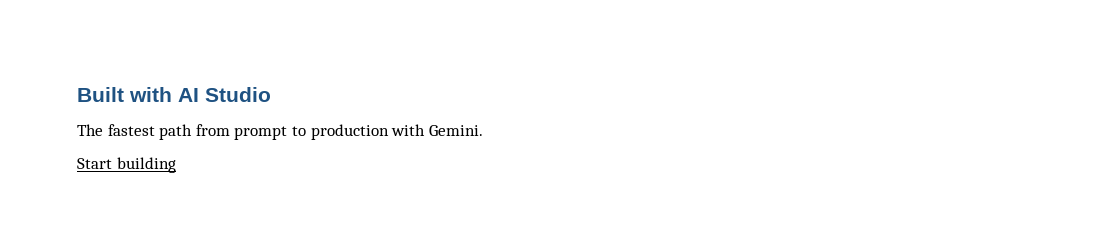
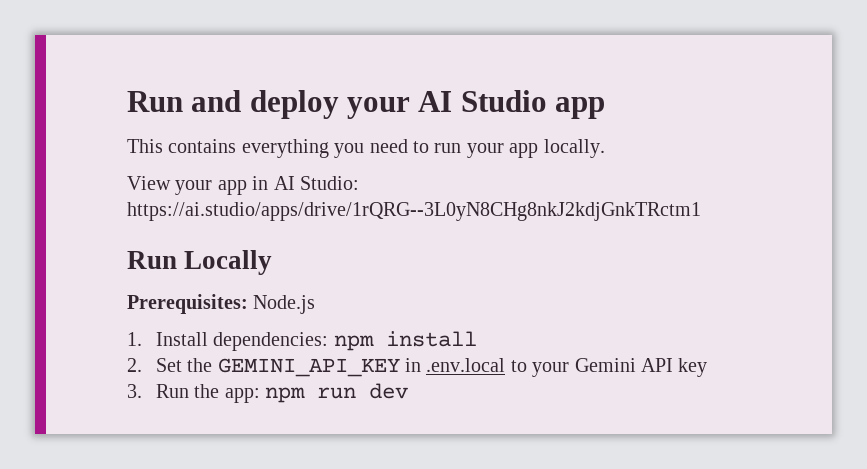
[77,87,271,102] [77,124,483,140] [77,157,176,173] Built with AI Studio // The fastest path from prompt to production with Gemini. // Start building -> [127,90,606,119] [127,139,605,158] [127,176,359,195] [127,202,701,221] [127,250,273,275] [127,294,316,314] [127,331,477,351] [127,358,708,377] [127,383,408,403] Run and deploy your AI Studio app // This contains everything you need to run your app locally. // View your app in AI Studio: https://ai.studio/apps/drive/1rQRG--3L0yN8CHg8nkJ2kdjGnkTRctm1 // Run Locally // Prerequisites: Node.js // 1. Install dependencies: npm install // 2. Set the GEMINI_API_KEY in .env.local to your Gemini API key // 3. Run the app: npm run dev

